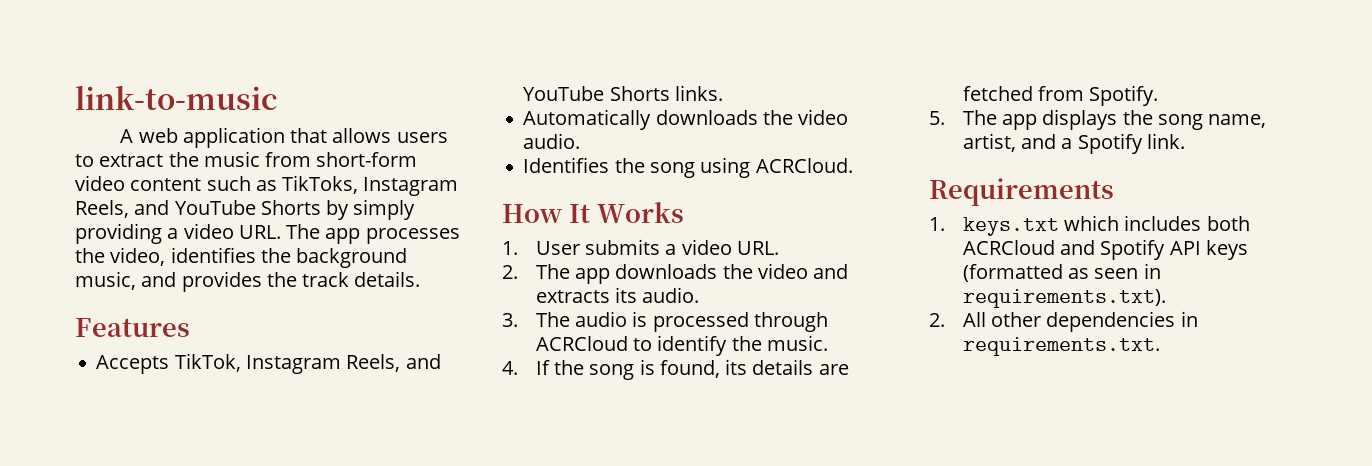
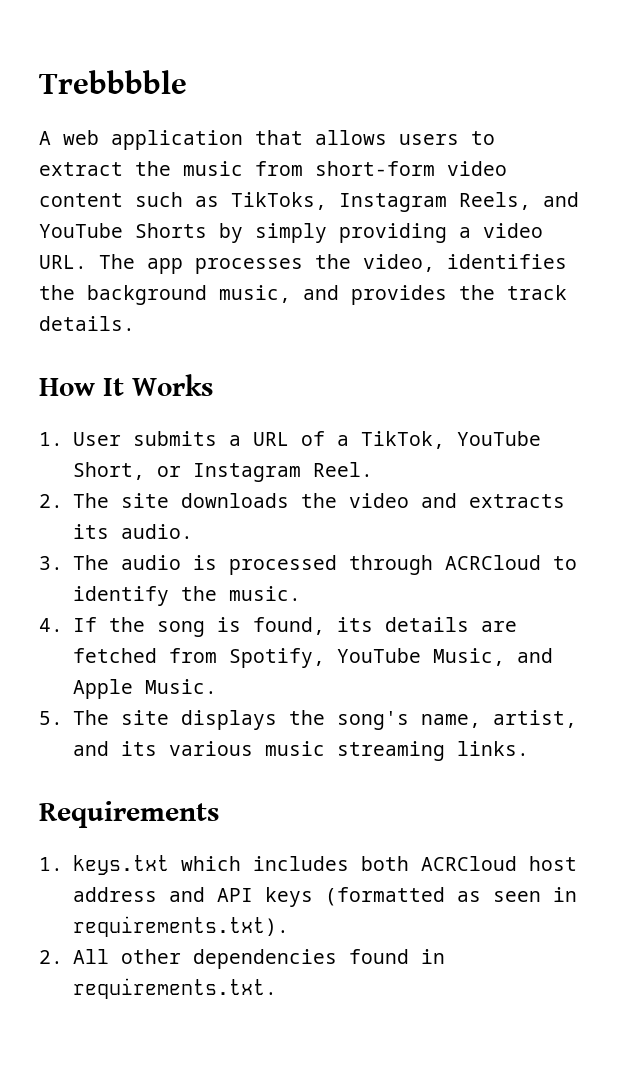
[75,85,278,110] link-to-music -> [39,70,187,94] Trebbbble
[75,318,190,337] [96,353,441,374] [523,85,723,101] [523,109,849,130] [523,133,581,149] [523,157,853,178] // Features // Accepts TikTok, Instagram Reels, and YouTube Shorts links. // Automatically downloads the video audio. // Identifies the song using ACRCloud. -> (135, 323) none
[681,239,779,255] video URL. -> [252,431,541,449] [72,462,373,482] URL of a TikTok, YouTube Short, or Instagram Reel.
[575,268,611,284] app -> [120,493,169,508] site
[1089,85,1159,106] Spotify. -> [228,648,553,668] [72,679,217,699] Spotify, YouTube Music, and Apple Music.
[1002,114,1038,130] app -> [120,710,169,725] site
[1157,114,1203,130] song -> [336,711,409,730] song's
[1061,133,1185,154] a Spotify link. -> [120,741,529,761] its various music streaming links.
[1060,239,1166,260] and Spotify -> [528,856,577,871] [72,887,205,902] host address and
(1176, 321) none -> [348,949,409,964] found

